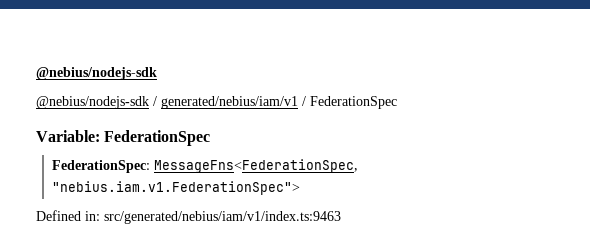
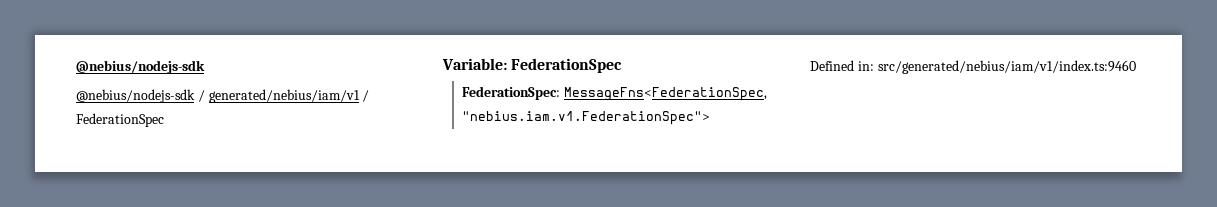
[104,211,341,224] src/generated/nebius/iam/v1/index.ts:9463 -> [877,60,1136,74] src/generated/nebius/iam/v1/index.ts:9460

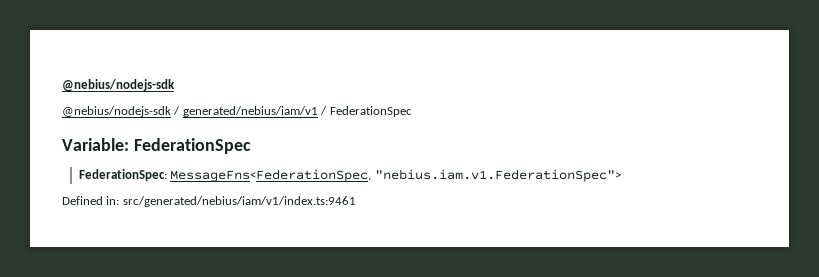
[877,60,1136,74] src/generated/nebius/iam/v1/index.ts:9460 -> [122,196,356,207] src/generated/nebius/iam/v1/index.ts:9461

